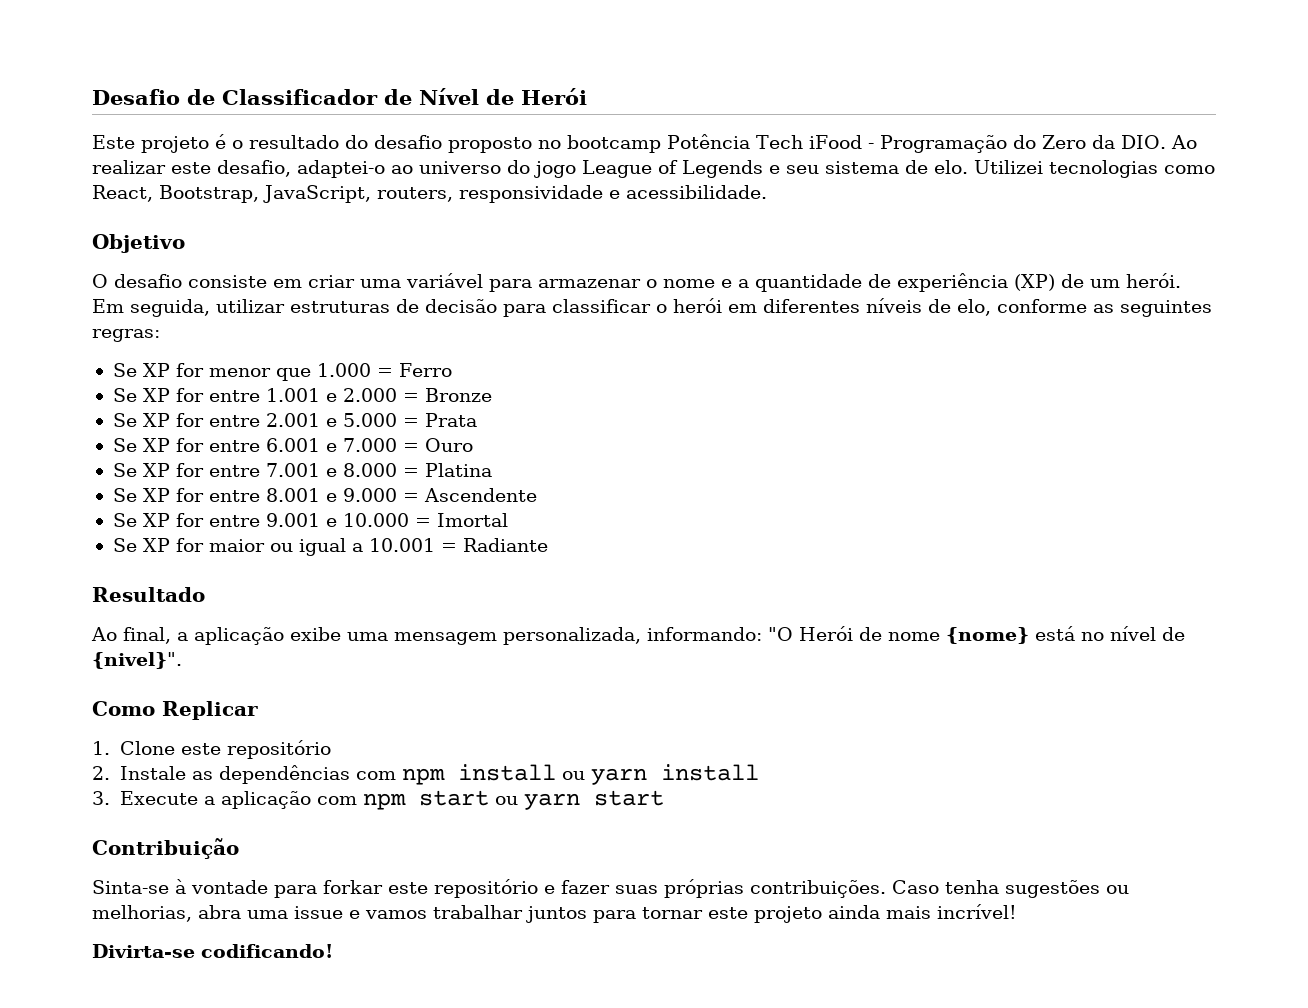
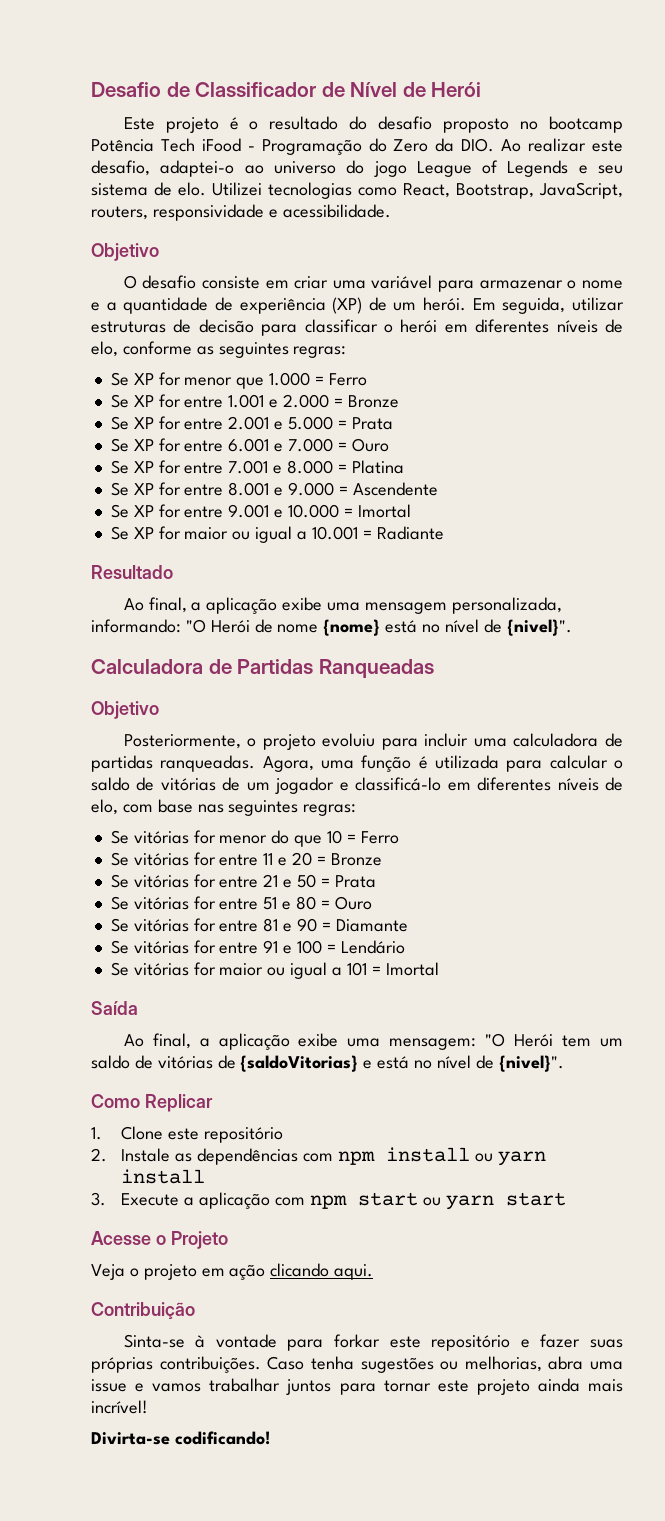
(182, 660) none -> [91,659,434,678] [91,701,159,719] [123,733,624,750] [91,755,623,772] [91,777,623,794] [91,799,357,816] [110,830,399,847] [110,852,382,866] [110,874,376,888] [110,896,372,910] [110,918,408,932] [110,940,405,954] [110,962,439,979] [91,1001,138,1015] [123,1033,623,1050] [91,1055,564,1072] // Calculadora de Partidas Ranqueadas // Objetivo // Posteriormente, o projeto evoluiu para incluir uma calculadora de partidas ranqueadas. Agora, uma função é utilizada para calcular o saldo de vitórias de um jogador e classificá-lo em diferentes níveis de elo, com base nas seguintes regras: // Se vitórias for menor do que 10 = Ferro // Se vitórias for entre 11 e 20 = Bronze // Se vitórias for entre 21 e 50 = Prata // Se vitórias for entre 51 e 80 = Ouro // Se vitórias for entre 81 e 90 = Diamante // Se vitórias for entre 91 e 100 = Lendário // Se vitórias for maior ou igual a 101 = Imortal // Saída // Ao final, a aplicação exibe uma mensagem: "O Herói tem um saldo de vitórias de {saldoVitorias} e está no nível de {nivel}".
(664, 798) none -> [91,1231,228,1249] [91,1263,374,1280] // Acesse o Projeto // Veja o projeto em ação clicando aqui.

